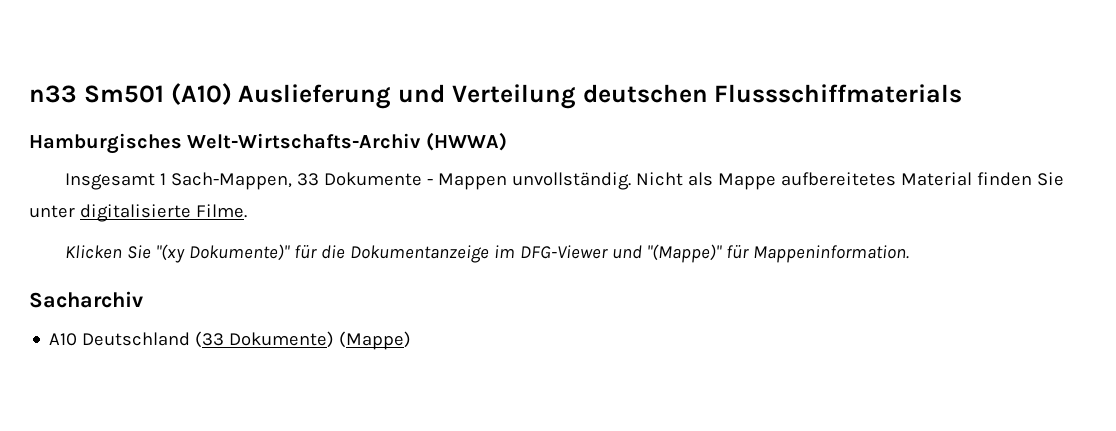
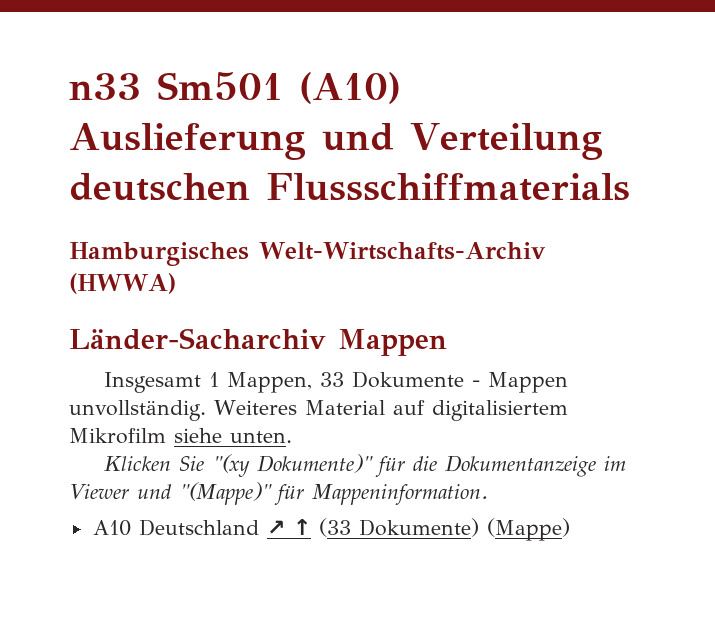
(507, 141) none -> [69,328,447,356] // Länder-Sacharchiv Mappen
[170,172,292,190] Sach-Mappen, -> [227,372,313,393] Mappen,
[635,172,1064,190] [29,204,247,222] Nicht als Mappe aufbereitetes Material finden Sie unter digitalisierte Filme. -> [214,400,568,421] [69,428,292,444] Weiteres Material auf digitalisiertem Mikrofilm siehe unten.
[519,245,608,259] DFG-Viewer -> [69,484,129,499] Viewer
[29,291,143,308] // Sacharchiv -> (488, 494) none
(191, 339) none -> [266,519,311,535] ↗ ↑

